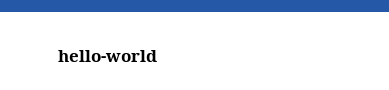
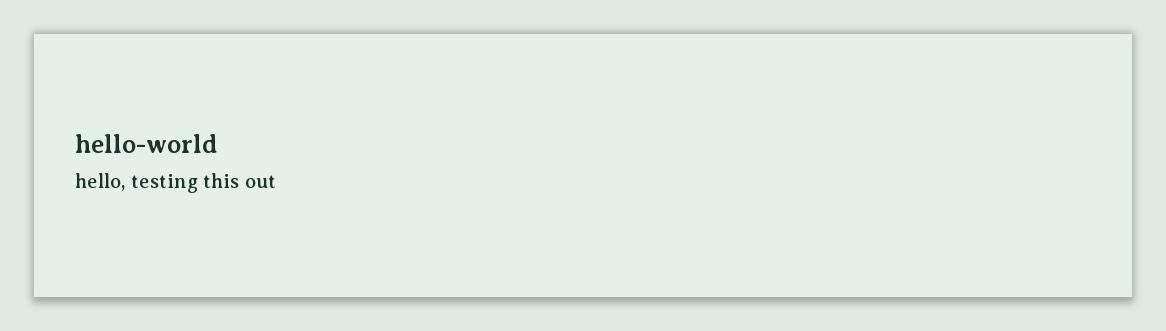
(157, 56) none -> [75,173,276,193] // hello, testing this out

